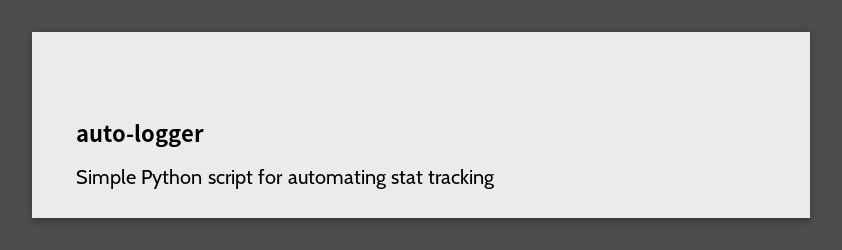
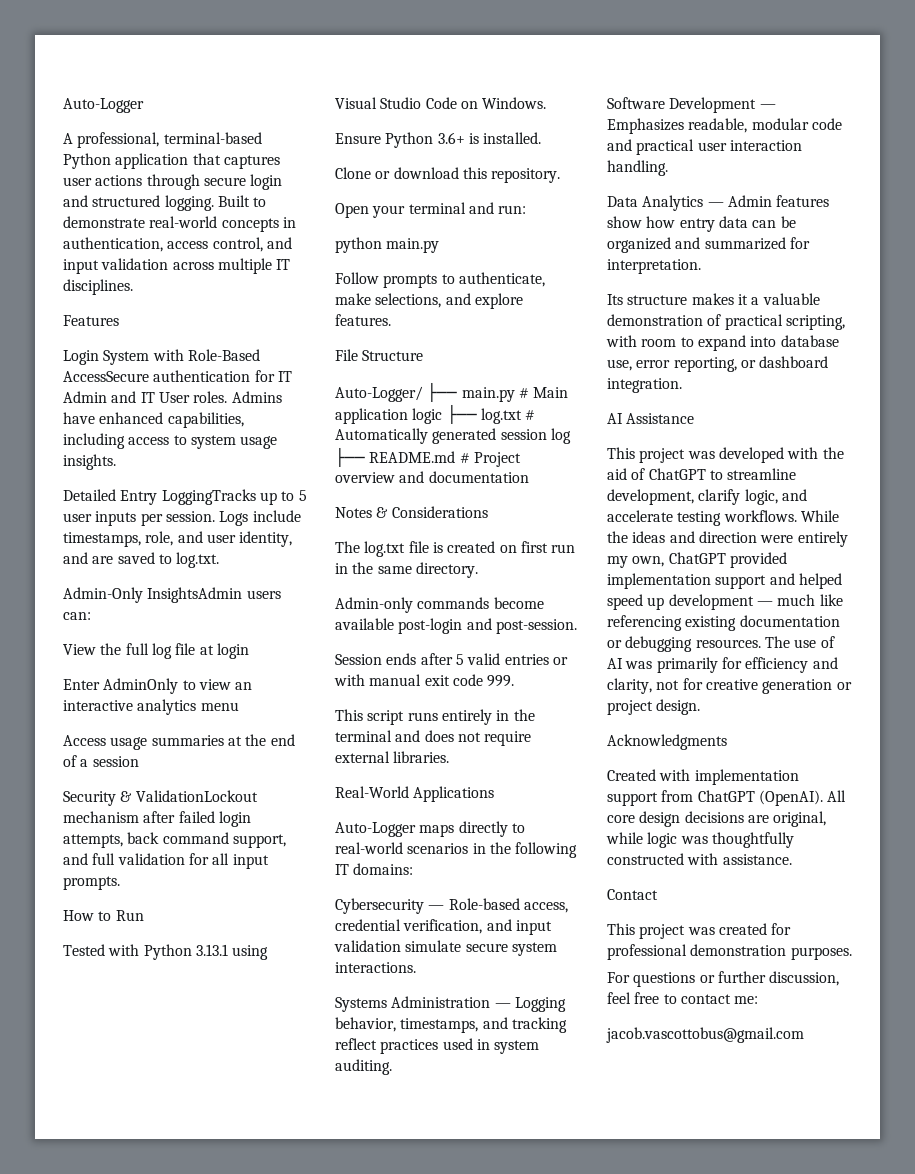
[76,124,204,148] [76,169,496,189] auto-logger // Simple Python script for automating stat tracking -> [63,98,144,113] [63,132,262,148] [63,153,280,169] [63,174,283,190] [63,195,267,211] [63,216,296,232] [63,237,292,252] [63,258,291,274] [63,279,133,295] [63,315,119,326] [63,349,260,365] [63,370,292,382] [63,391,282,403] [63,412,244,428] [63,433,278,449] [63,454,116,470] [63,489,307,505] [63,510,301,526] [63,531,293,547] [63,552,220,568] [63,587,281,603] [63,612,91,620] [63,643,249,659] [63,678,253,694] [63,699,239,715] [63,734,295,750] [63,755,139,767] [63,790,258,806] [63,811,251,827] [63,832,286,848] [63,853,269,869] [63,876,120,890] [63,910,144,921] [63,944,269,960] [335,97,547,109] [335,132,542,148] [335,167,561,183] [335,202,527,218] [335,237,440,253] [335,272,545,288] [335,293,523,309] [335,314,391,326] [335,349,424,361] [335,382,569,402] [335,404,536,424] [335,428,571,444] [335,447,521,467] [335,471,529,483] [335,506,488,518] [335,541,576,557] [335,562,478,578] [335,597,544,613] [335,618,577,634] [335,653,568,665] [334,674,515,687] [335,709,535,725] [335,730,532,746] [335,751,450,763] [335,786,495,802] [335,821,525,837] [335,842,578,858] [335,863,414,875] [335,898,568,914] [335,919,552,935] [334,940,557,956] [335,962,416,973] [335,996,566,1012] [335,1017,567,1033] [335,1038,540,1054] [335,1059,392,1075] [607,97,776,113] [607,118,842,134] [607,139,802,155] [607,160,668,176] [607,195,830,211] [607,216,796,232] [607,237,810,253] [607,259,701,274] [607,293,820,305] [607,314,845,330] [606,335,839,351] [607,356,829,372] [607,378,682,393] [607,413,695,424] [607,447,844,463] [607,468,797,480] [607,489,807,505] [607,510,839,526] [607,531,848,547] [607,552,787,568] [607,573,842,589] [607,594,843,610] [607,615,840,631] [607,636,835,652] [607,657,838,673] [607,678,852,694] [607,699,701,715] [607,734,727,750] [607,769,799,785] [607,790,847,806] [607,811,827,827] [606,832,794,848] [607,853,792,865] [607,889,658,900] [607,923,792,939] [607,944,852,960] [607,971,840,987] [607,992,759,1004] [606,1027,804,1043] Auto-Logger // A professional, terminal-based Python application that captures user actions through secure login and structured logging. Built to demonstrate real-world concepts in authentication, access control, and input validation across multiple IT disciplines. // Features // Login System with Role-Based AccessSecure authentication for IT Admin and IT User roles. Admins have enhanced capabilities, including access to system usage insights. // Detailed Entry LoggingTracks up to 5 user inputs per session. Logs include timestamps, role, and user identity, and are saved to log.txt. // Admin-Only InsightsAdmin users can: // View the full log file at login // Enter AdminOnly to view an interactive analytics menu // Access usage summaries at the end of a session // Security & ValidationLockout mechanism after failed login attempts, back command support, and full validation for all input prompts. // How to Run // Tested with Python 3.13.1 using Visual Studio Code on Windows. // Ensure Python 3.6+ is installed. // Clone or download this repository. // Open your terminal and run: // python main.py // Follow prompts to authenticate, make selections, and explore features. // File Structure // Auto-Logger/ ├── main.py # Main application logic ├── log.txt # Automatically generated session log ├── README.md # Project overview and documentation // Notes & Considerations // The log.txt file is created on first run in the same directory. // Admin-only commands become available post-login and post-session. // Session ends after 5 valid entries or with manual exit code 999. // This script runs entirely in the terminal and does not require external libraries. // Real-World Applications // Auto-Logger maps directly to real-world scenarios in the following IT domains: // Cybersecurity — Role-based access, credential verification, and input validation simulate secure system interactions. // Systems Administration — Logging behavior, timestamps, and tracking reflect practices used in system auditing. // Software Development — Emphasizes readable, modular code and practical user interaction handling. // Data Analytics — Admin features show how entry data can be organized and summarized for interpretation. // Its structure makes it a valuable demonstration of practical scripting, with room to expand into database use, error reporting, or dashboard integration. // AI Assistance // This project was developed with the aid of ChatGPT to streamline development, clarify logic, and accelerate testing workflows. While the ideas and direction were entirely my own, ChatGPT provided implementation support and helped speed up development — much like referencing existing documentation or debugging resources. The use of AI was primarily for efficiency and clarity, not for creative generation or project design. // Acknowledgments // Created with implementation support from ChatGPT (OpenAI). All core design decisions are original, while logic was thoughtfully constructed with assistance. // Contact // This project was created for professional demonstration purposes. // For questions or further discussion, feel free to contact me: // jacob.vascottobus@gmail.com

